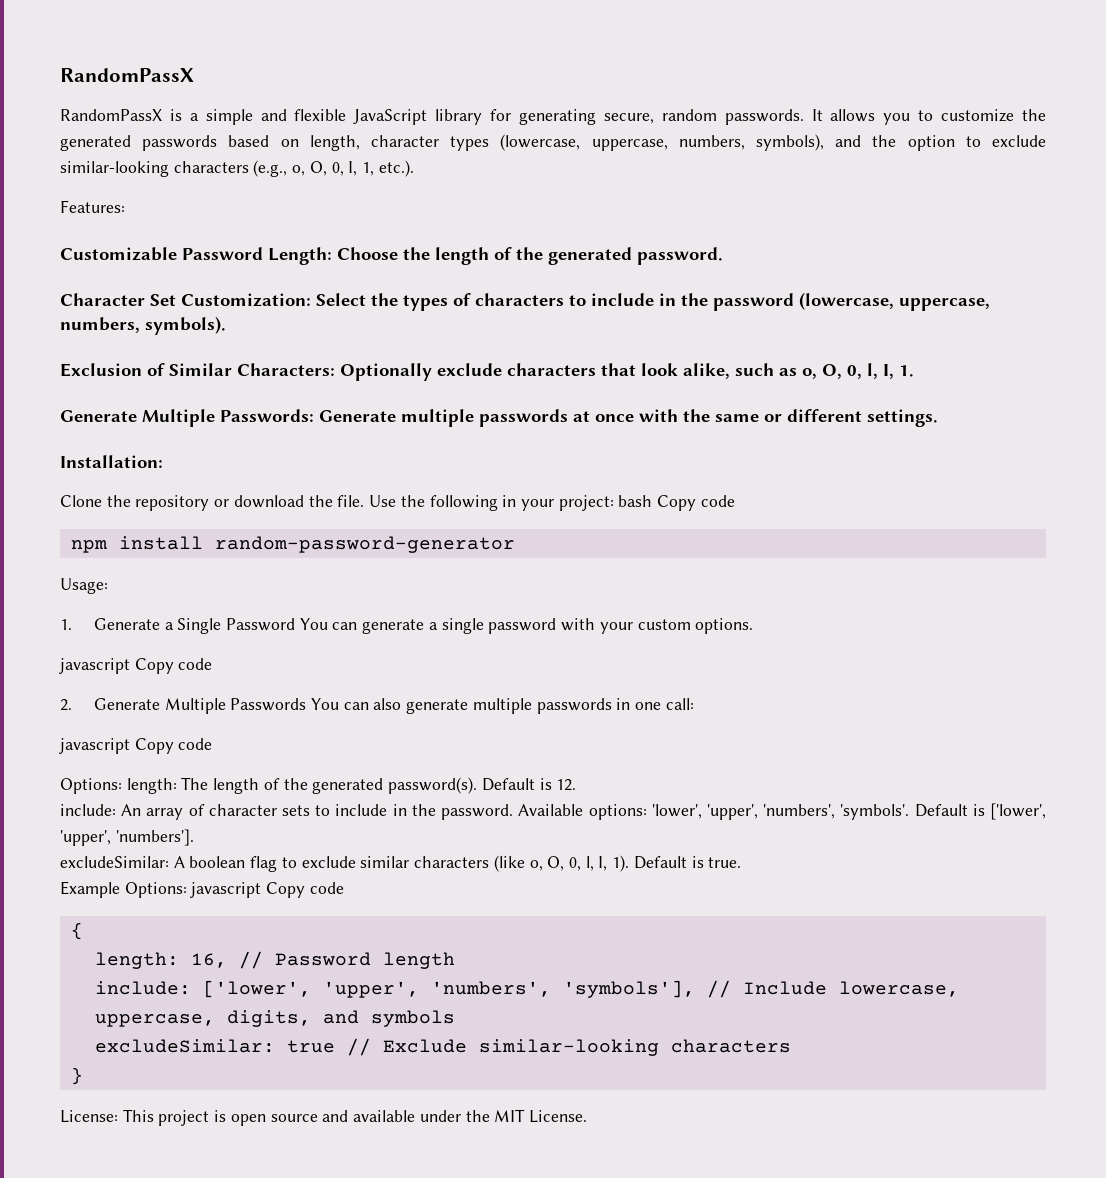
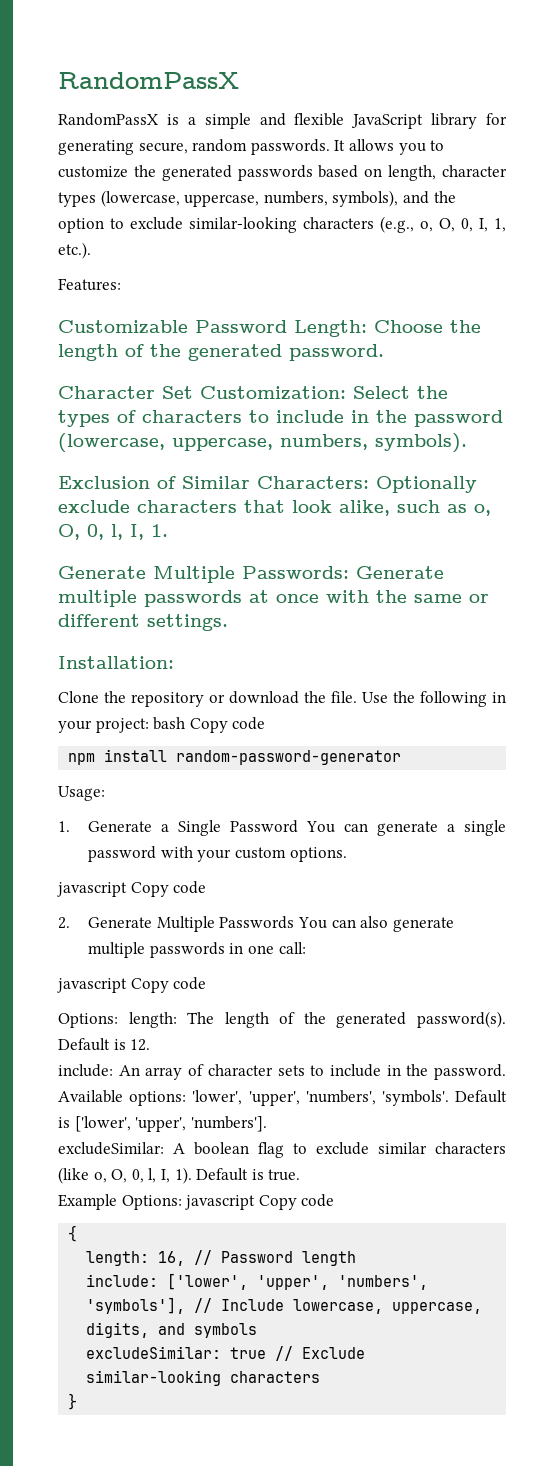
[60,1109,587,1126] // License: This project is open source and available under the MIT License. -> (78, 1401) none

